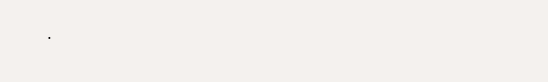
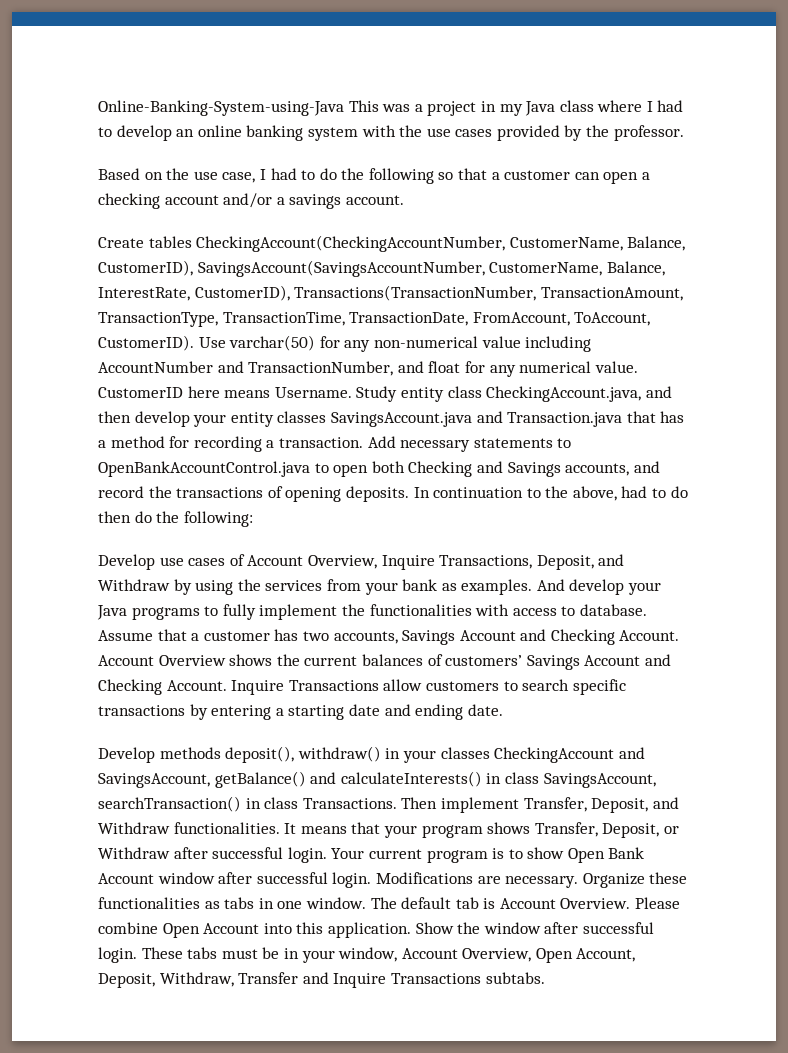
[47,36,52,39] . -> [98,100,684,116] [98,125,684,141] [98,168,651,184] [98,193,404,209] [98,235,686,252] [98,260,665,277] [98,285,683,301] [98,312,651,327] [98,335,592,352] [98,361,638,377] [98,386,672,402] [98,411,685,427] [98,436,572,452] [98,461,660,477] [98,486,688,502] [98,511,253,527] [98,554,625,570] [98,579,662,595] [97,604,647,620] [98,629,680,645] [98,654,671,670] [98,679,626,695] [98,704,503,720] [98,746,645,763] [98,771,656,788] [98,796,679,813] [98,822,679,838] [98,847,645,863] [98,872,688,888] [98,897,681,909] [98,922,654,938] [98,947,636,963] [98,972,545,988] Online-Banking-System-using-Java This was a project in my Java class where I had to develop an online banking system with the use cases provided by the professor. // Based on the use case, I had to do the following so that a customer can open a checking account and/or a savings account. // Create tables CheckingAccount(CheckingAccountNumber, CustomerName, Balance, CustomerID), SavingsAccount(SavingsAccountNumber, CustomerName, Balance, InterestRate, CustomerID), Transactions(TransactionNumber, TransactionAmount, TransactionType, TransactionTime, TransactionDate, FromAccount, ToAccount, CustomerID). Use varchar(50) for any non-numerical value including AccountNumber and TransactionNumber, and float for any numerical value. CustomerID here means Username. Study entity class CheckingAccount.java, and then develop your entity classes SavingsAccount.java and Transaction.java that has a method for recording a transaction. Add necessary statements to OpenBankAccountControl.java to open both Checking and Savings accounts, and record the transactions of opening deposits. In continuation to the above, had to do then do the following: // Develop use cases of Account Overview, Inquire Transactions, Deposit, and Withdraw by using the services from your bank as examples. And develop your Java programs to fully implement the functionalities with access to database. Assume that a customer has two accounts, Savings Account and Checking Account. Account Overview shows the current balances of customers’ Savings Account and Checking Account. Inquire Transactions allow customers to search specific transactions by entering a starting date and ending date. // Develop methods deposit(), withdraw() in your classes CheckingAccount and SavingsAccount, getBalance() and calculateInterests() in class SavingsAccount, searchTransaction() in class Transactions. Then implement Transfer, Deposit, and Withdraw functionalities. It means that your program shows Transfer, Deposit, or Withdraw after successful login. Your current program is to show Open Bank Account window after successful login. Modifications are necessary. Organize these functionalities as tabs in one window. The default tab is Account Overview. Please combine Open Account into this application. Show the window after successful login. These tabs must be in your window, Account Overview, Open Account, Deposit, Withdraw, Transfer and Inquire Transactions subtabs.

